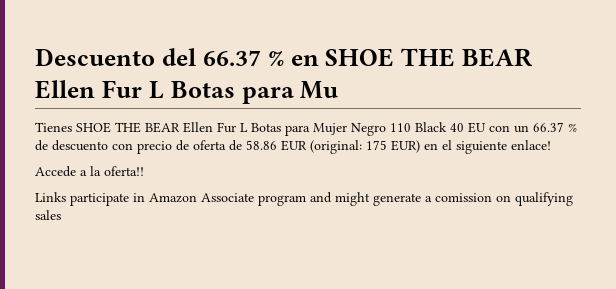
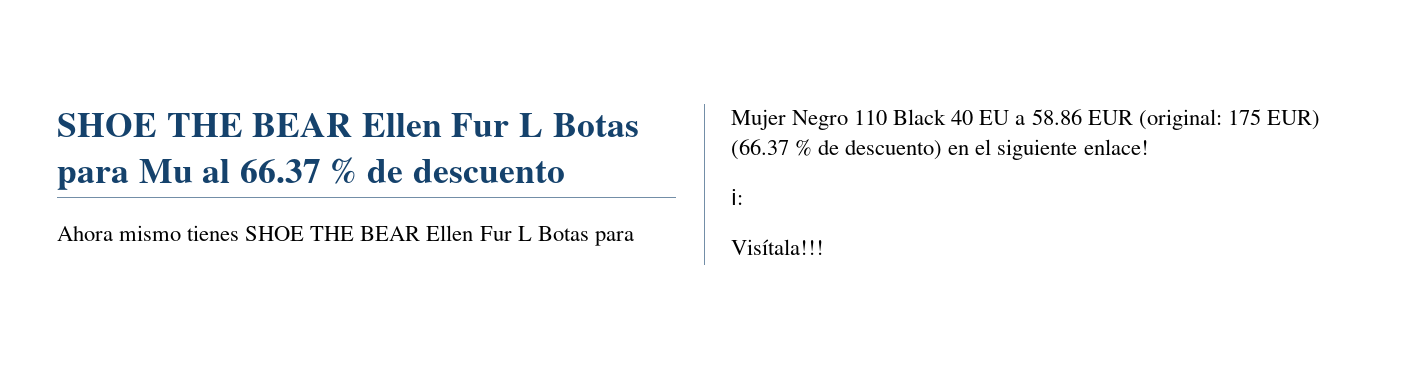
[35,48,319,66] Descuento del 66.37 % en -> (57, 125) none
[35,122,72,132] // Tienes -> [202,157,565,184] [57,225,240,241] al 66.37 % de descuento // Ahora mismo tienes
[489,122,577,133] [35,140,242,154] con un 66.37 % de descuento con precio de oferta de -> [1015,115,1026,125] a
(420, 146) none -> [731,139,943,160] (66.37 % de descuento)
[35,166,144,177] [35,192,573,206] [35,210,61,220] Accede a la oferta!! // Links participate in Amazon Associate program and might generate a comission on qualifying sales -> [731,189,743,205] [731,239,824,255] ℹ: // Visítala!!!

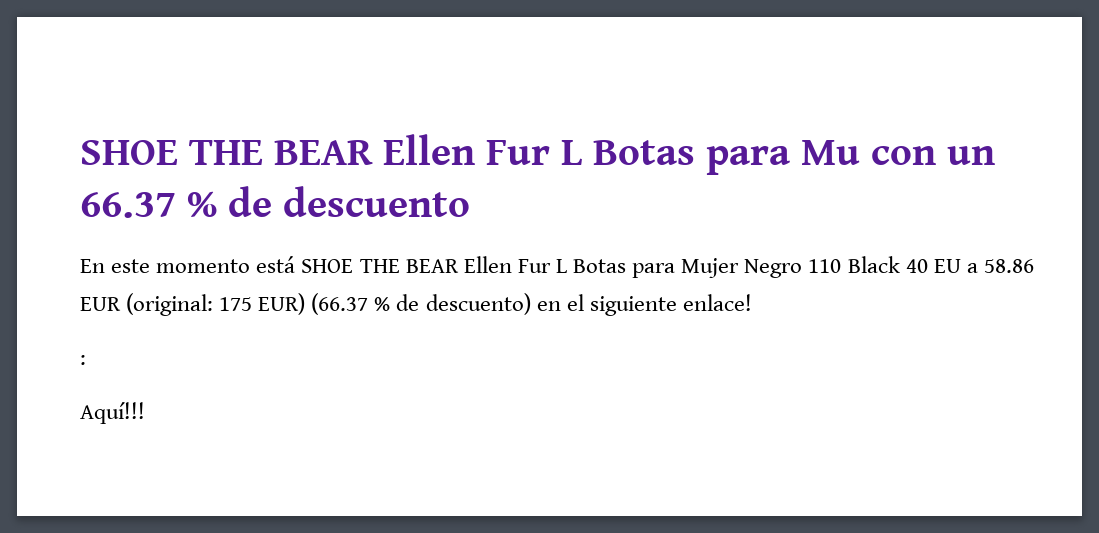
[202,159,231,183] al -> [871,146,995,165] con un
[57,225,240,241] Ahora mismo tienes -> [80,256,296,273] En este momento está
[731,189,743,205] [731,239,824,255] ℹ: // Visítala!!! -> [80,355,86,365] [80,402,145,424] : // Aquí!!!

